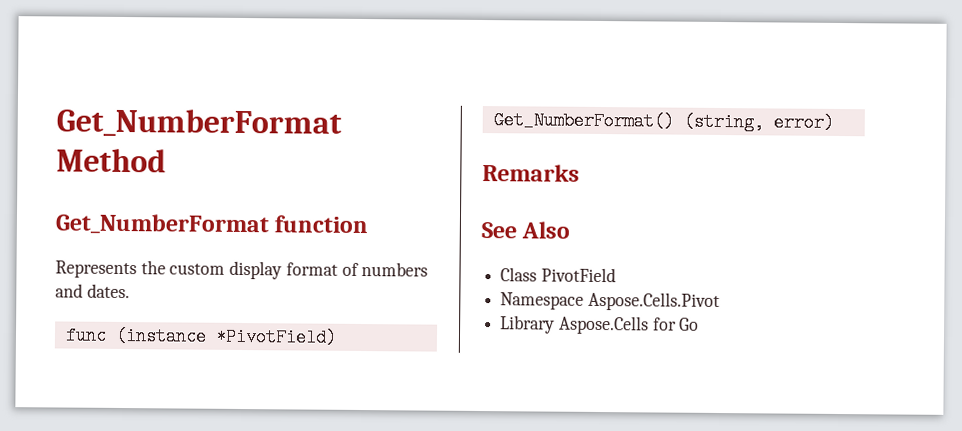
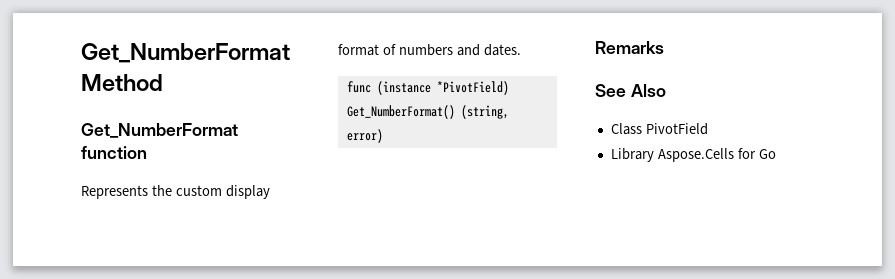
[500,291,720,311] // Namespace Aspose.Cells.Pivot -> (708, 129) none

